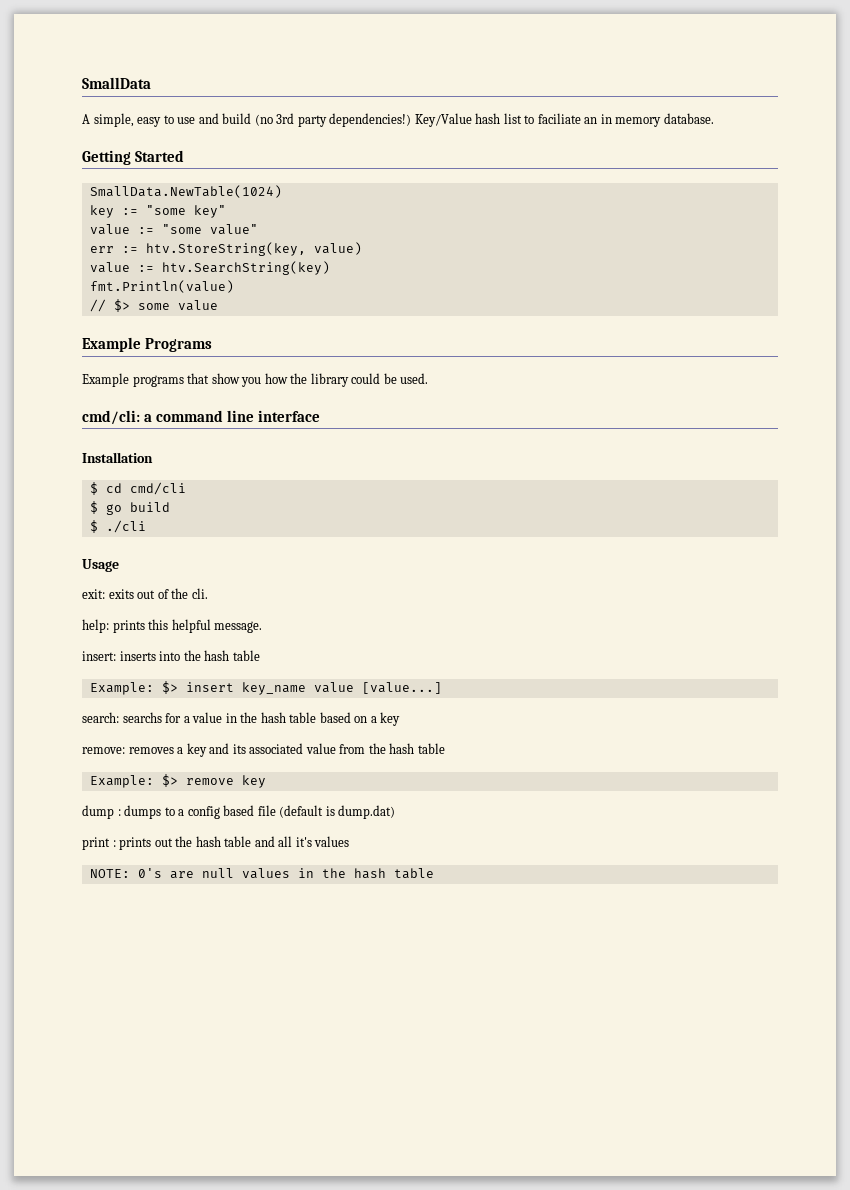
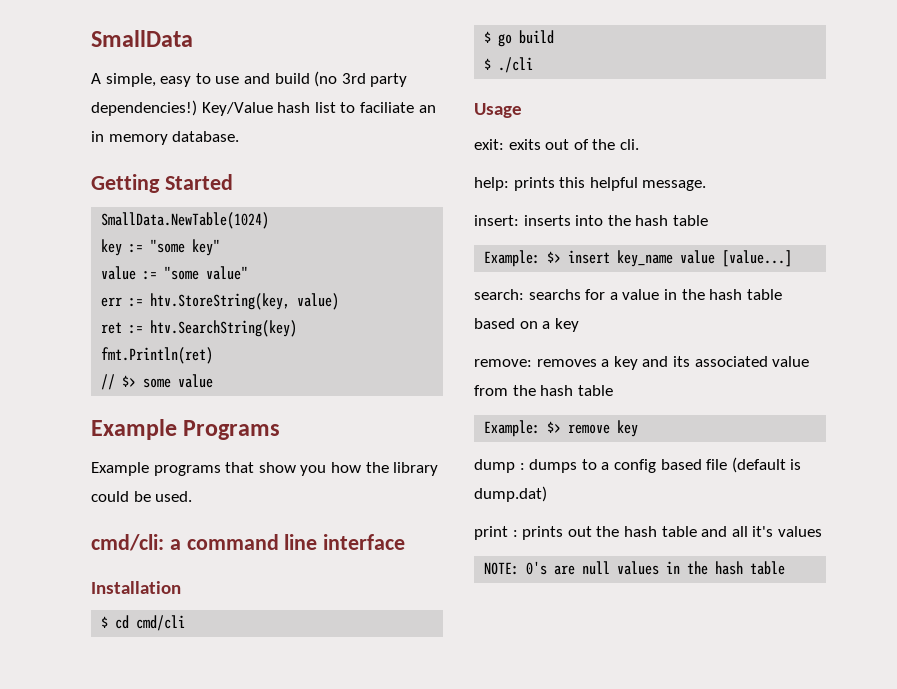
[89,262,130,273] value -> [101,322,123,334] ret
[89,280,234,293] fmt.Println(value) -> [101,347,214,364] fmt.Println(ret)

